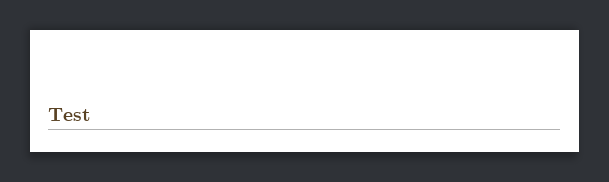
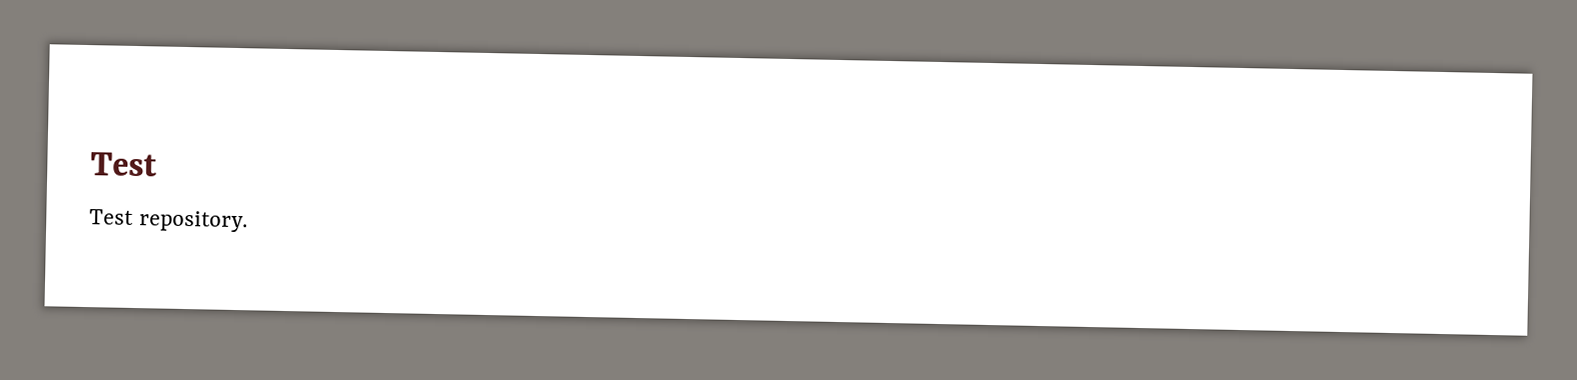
[48,108,91,121] Test -> [90,152,157,177] [89,209,248,233] Test // Test repository.

